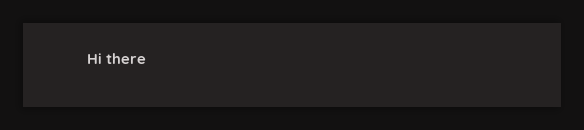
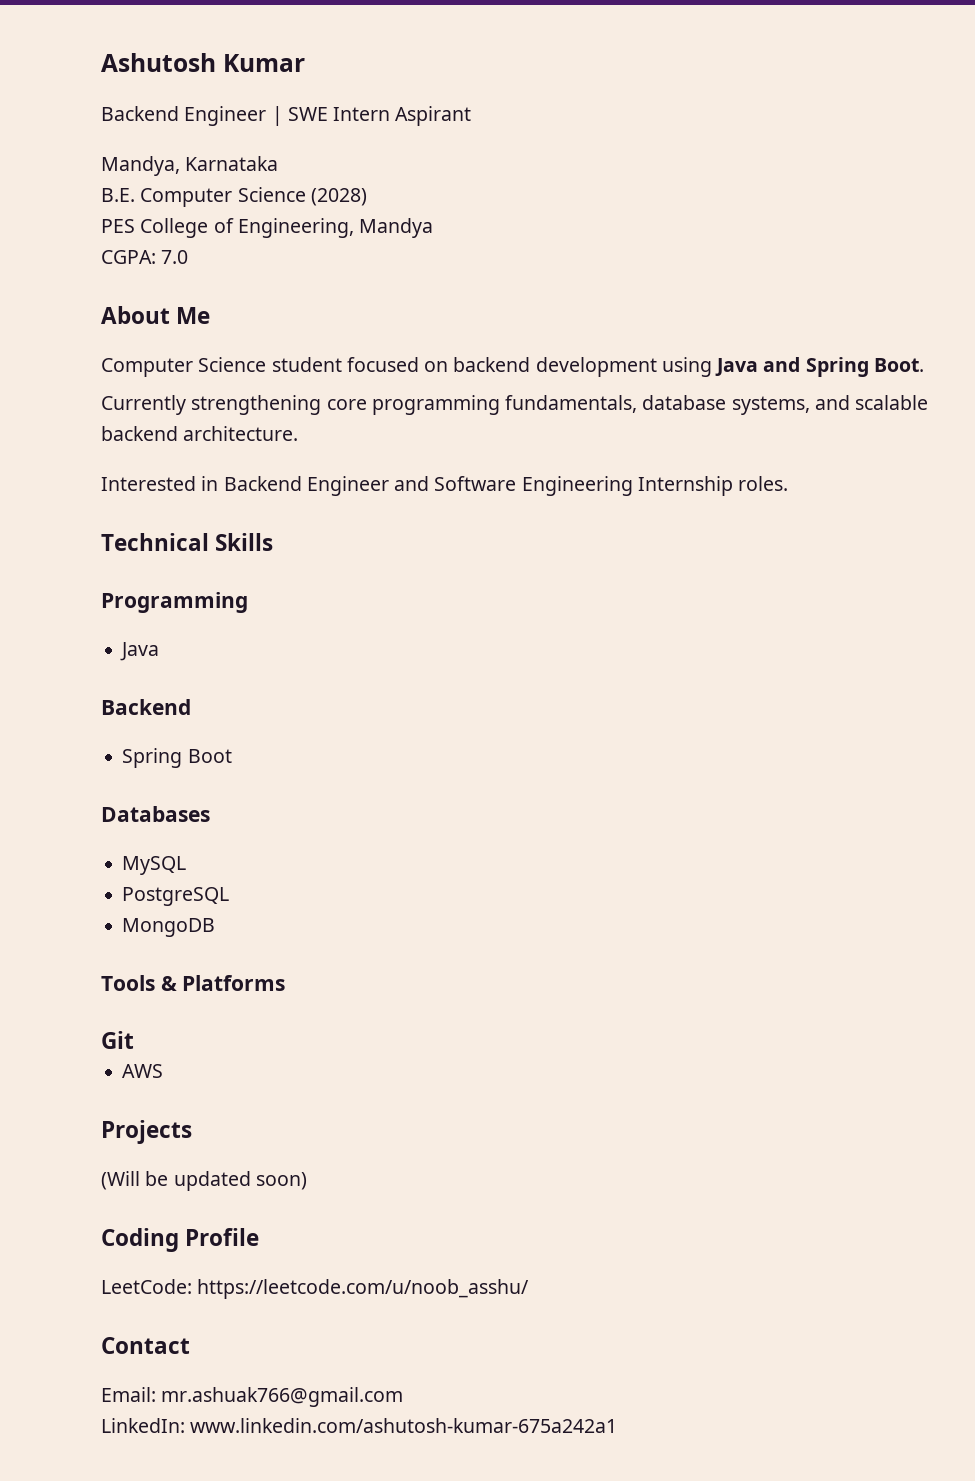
[87,53,147,64] Hi there -> [101,53,305,72] [101,106,472,126] [101,156,279,176] [101,187,367,207] [101,218,434,238] [101,250,189,264] [101,306,211,324] [101,357,924,377] [101,395,929,415] [101,426,299,441] [101,476,789,496] [101,533,274,551] [101,592,248,613] [120,642,160,661] [101,699,191,715] [122,748,232,768] [101,806,210,822] [122,856,187,875] [122,887,230,906] [122,918,216,937] [101,975,286,991] [101,1031,134,1049] [122,1064,164,1078] [101,1120,192,1144] [101,1171,307,1191] [101,1228,260,1252] [101,1279,530,1299] [101,1337,190,1354] [101,1387,404,1407] [101,1418,618,1433] Ashutosh Kumar // Backend Engineer | SWE Intern Aspirant // Mandya, Karnataka // B.E. Computer Science (2028) // PES College of Engineering, Mandya // CGPA: 7.0 // About Me // Computer Science student focused on backend development using Java and Spring Boot. // Currently strengthening core programming fundamentals, database systems, and scalable backend architecture. // Interested in Backend Engineer and Software Engineering Internship roles. // Technical Skills // Programming // Java // Backend // Spring Boot // Databases // MySQL // PostgreSQL // MongoDB // Tools & Platforms // Git // AWS // Projects // (Will be updated soon) // Coding Profile // LeetCode: https://leetcode.com/u/noob_asshu/ // Contact // Email: mr.ashuak766@gmail.com // LinkedIn: www.linkedin.com/ashutosh-kumar-675a242a1

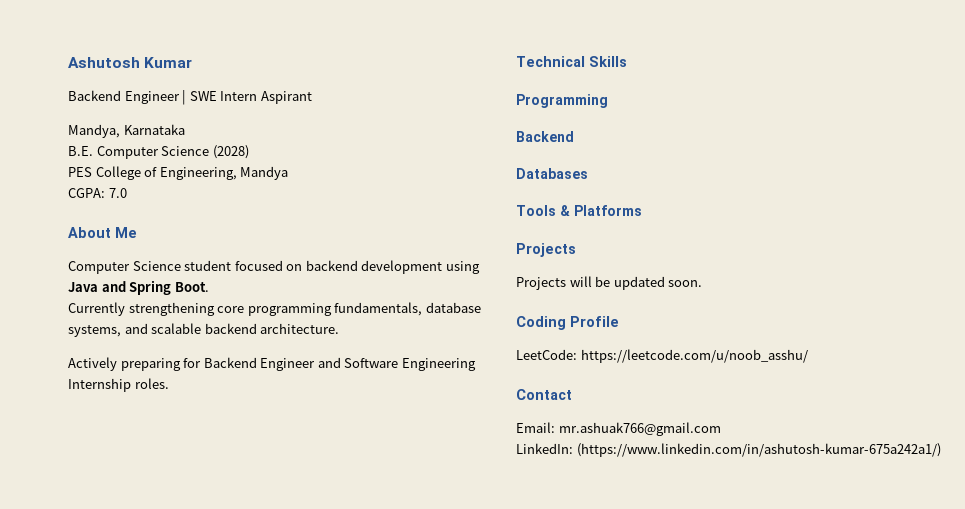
[101,476,219,491] Interested in -> [68,357,202,371] Actively preparing for
[120,642,160,661] [101,699,191,715] [122,748,232,768] // Java // Backend // Spring Boot -> [516,131,574,142] // Backend
[122,856,187,875] [122,887,230,906] [122,918,216,937] // MySQL // PostgreSQL // MongoDB -> (588, 173) none
[101,1031,134,1049] [122,1064,164,1078] [101,1120,192,1144] [101,1171,140,1190] Git // AWS // Projects // (Will -> [516,243,576,257] [516,276,592,290] Projects // Projects will
[255,1172,307,1190] soon) -> [668,280,703,287] soon.
[190,1418,618,1433] www.linkedin.com/ashutosh-kumar-675a242a1 -> [576,443,941,457] (https://www.linkedin.com/in/ashutosh-kumar-675a242a1/)

